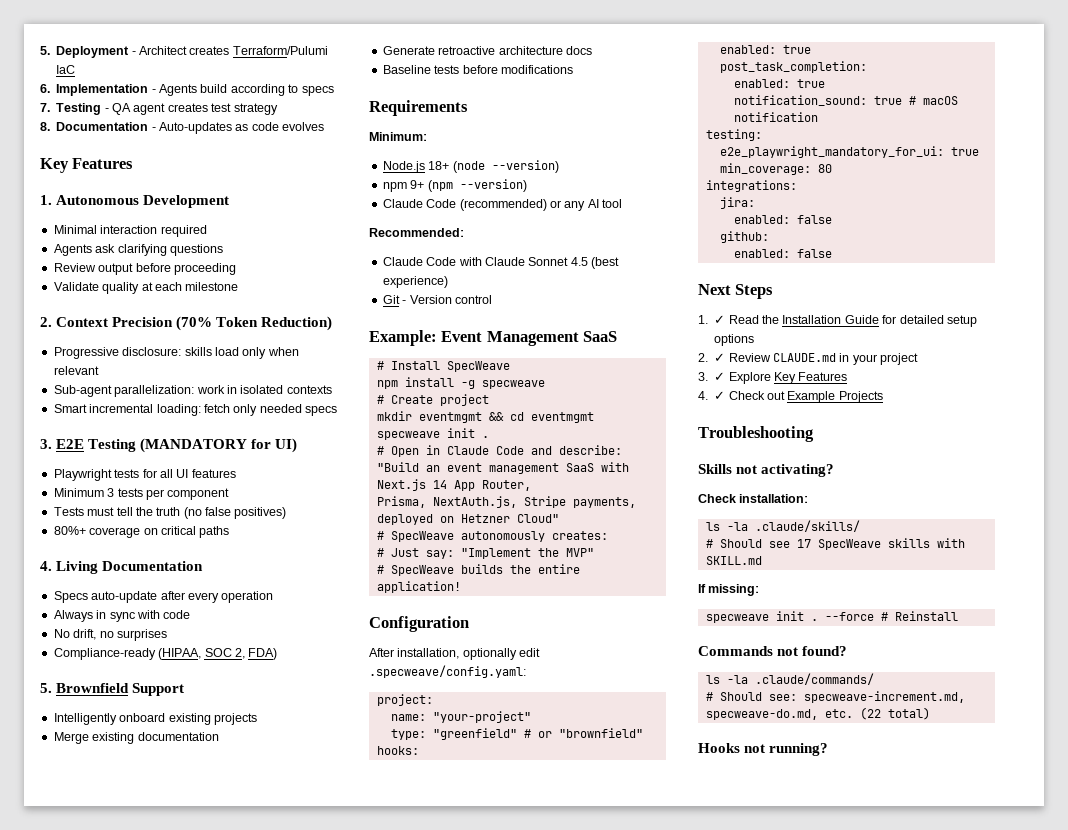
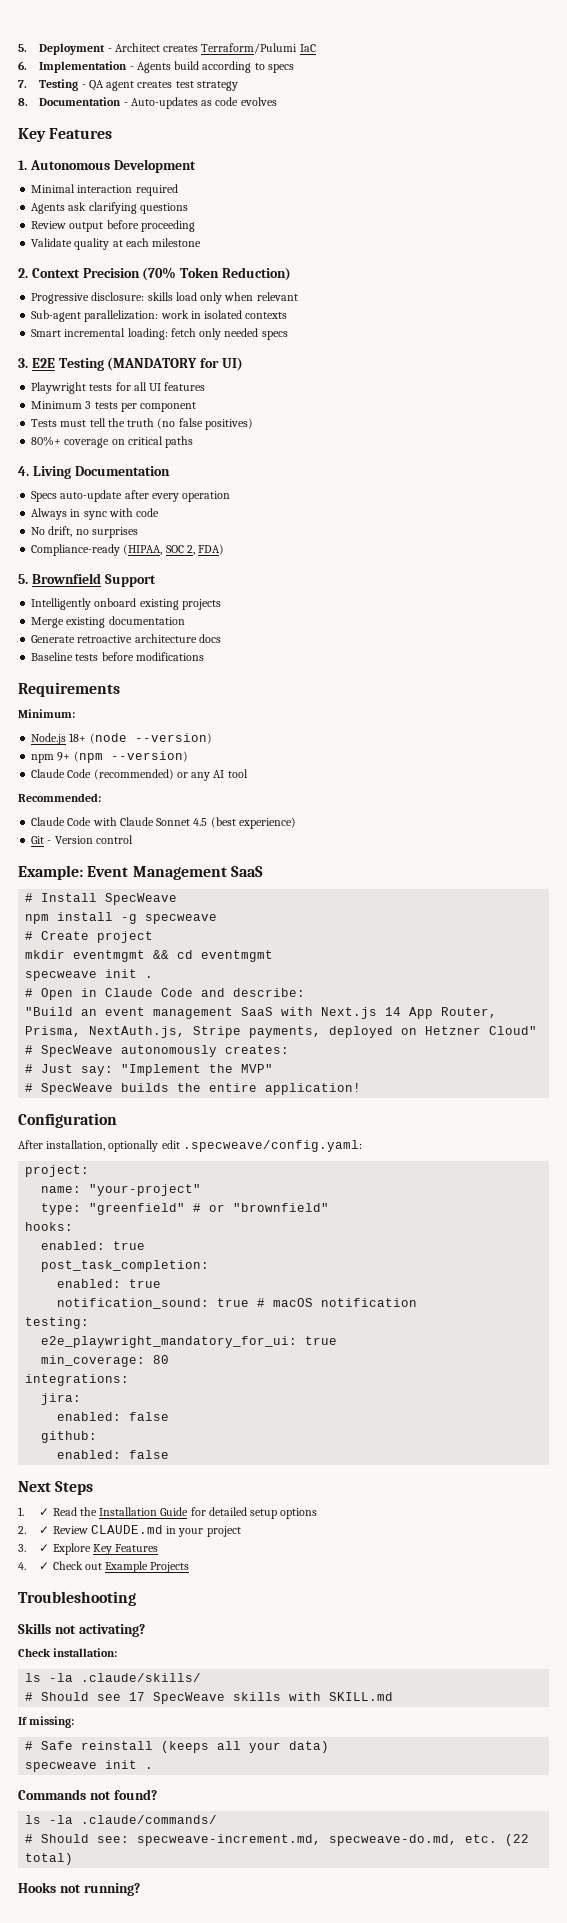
[705,611,958,623] // specweave init . --force # Reinstall -> [25,1741,330,1753] [25,1760,154,1772] // # Safe reinstall (keeps all your data) // specweave init .

